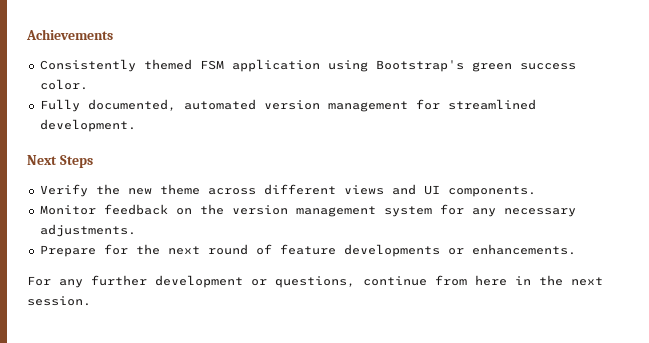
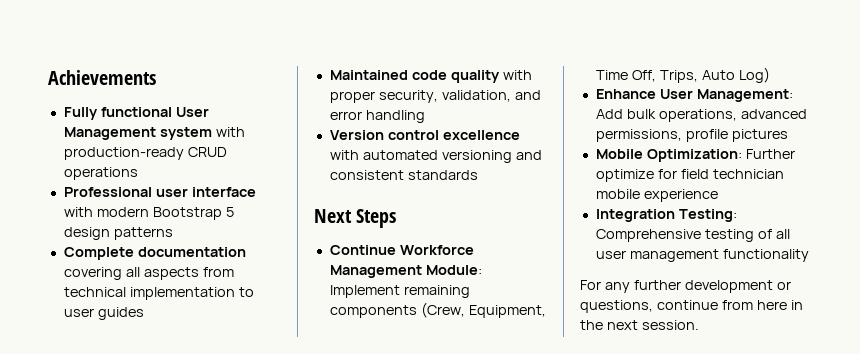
[39,59,576,72] [39,79,88,90] [39,99,536,112] [39,119,136,132] [27,155,93,168] [39,184,536,197] [39,204,576,217] [39,224,136,237] [39,244,576,257] Consistently themed FSM application using Bootstrap's green success color. // Fully documented, automated version management for streamlined development. // Next Steps // Verify the new theme across different views and UI components. // Monitor feedback on the version management system for any necessary adjustments. // Prepare for the next round of feature developments or enhancements. -> [63,107,209,120] [63,127,245,140] [63,147,227,160] [63,167,138,180] [63,187,256,197] [63,207,234,220] [63,227,173,240] [63,247,246,260] [63,267,234,280] [63,287,254,300] [63,307,144,320] [329,70,532,83] [329,90,541,103] [329,110,425,123] [329,130,520,140] [329,150,542,163] [329,170,478,180] [314,209,397,228] [329,245,474,255] [329,265,482,278] [329,285,470,298] [329,302,546,318] [595,67,770,83] [595,89,793,102] [595,109,807,122] [595,129,788,142] [595,149,795,162] [595,169,784,182] [595,189,718,202] [595,209,737,222] [595,229,790,242] [595,249,809,262] Fully functional User Management system with production-ready CRUD operations // Professional user interface with modern Bootstrap 5 design patterns // Complete documentation covering all aspects from technical implementation to user guides // Maintained code quality with proper security, validation, and error handling // Version control excellence with automated versioning and consistent standards // Next Steps // Continue Workforce Management Module: Implement remaining components (Crew, Equipment, Time Off, Trips, Auto Log) // Enhance User Management: Add bulk operations, advanced permissions, profile pictures // Mobile Optimization: Further optimize for field technician mobile experience // Integration Testing: Comprehensive testing of all user management functionality

